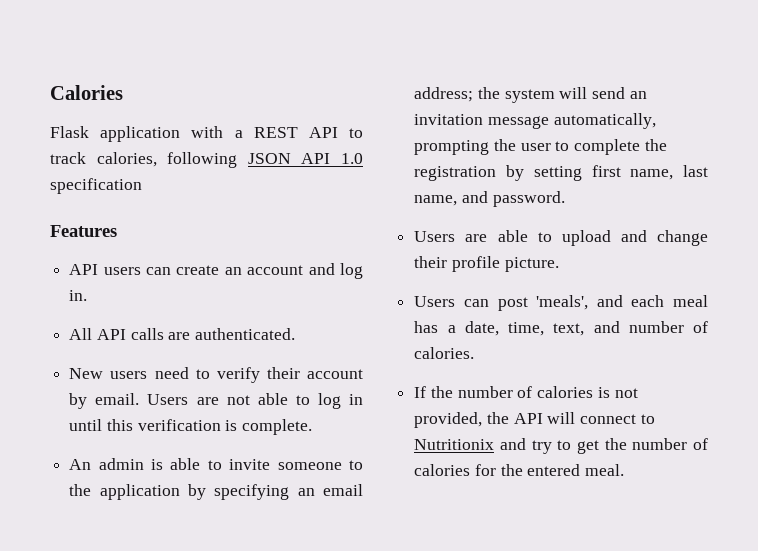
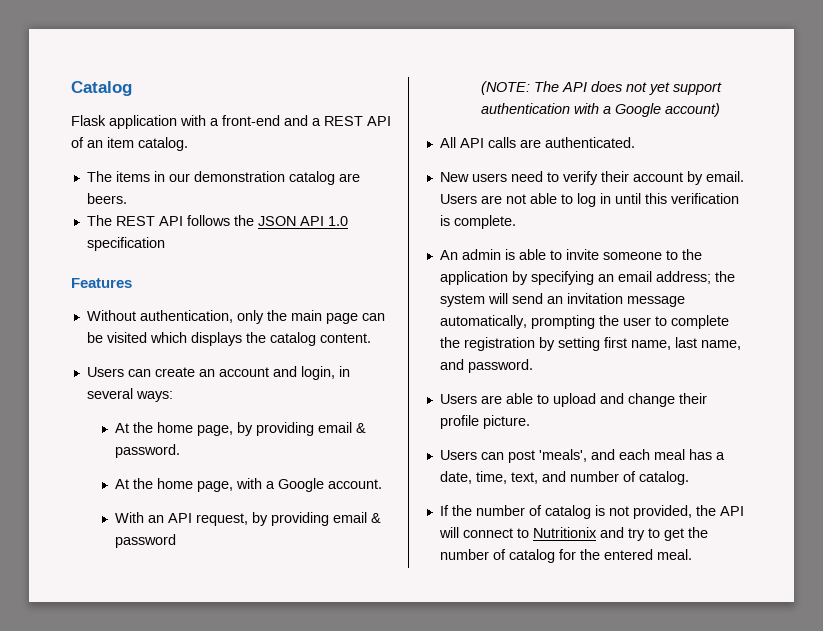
[50,85,123,100] Calories -> [71,81,132,96] Catalog
[253,127,363,138] [50,152,238,168] REST API to track calories, following -> [222,115,391,126] [71,137,188,151] [86,171,360,185] [86,193,127,204] [86,215,254,226] front-end and a REST API of an item catalog. // The items in our demonstration catalog are beers. // The REST API follows the
[69,264,141,275] API users -> [86,310,385,324] [86,332,371,346] [86,367,124,377] Without authentication, only the main page can be visited which displays the catalog content. // Users
[340,263,363,279] [69,290,88,301] log in. -> [300,366,350,380] [86,388,173,402] [115,422,367,436] [115,444,181,458] [115,478,383,492] [115,512,382,526] [115,534,177,548] [480,81,722,95] [480,103,720,117] login, in several ways: // At the home page, by providing email & password. // At the home page, with a Google account. // With an API request, by providing email & password // (NOTE: The API does not yet support authentication with a Google account)
[414,347,475,359] calories. -> [638,471,689,485] catalog.
[537,386,594,398] calories -> [544,505,591,519] catalog
[414,464,471,476] calories -> [508,549,555,563] catalog

